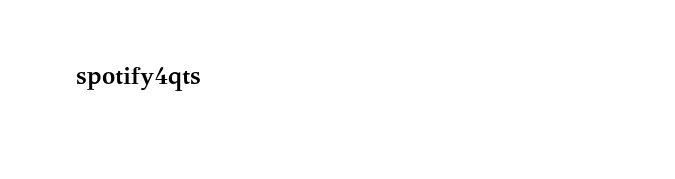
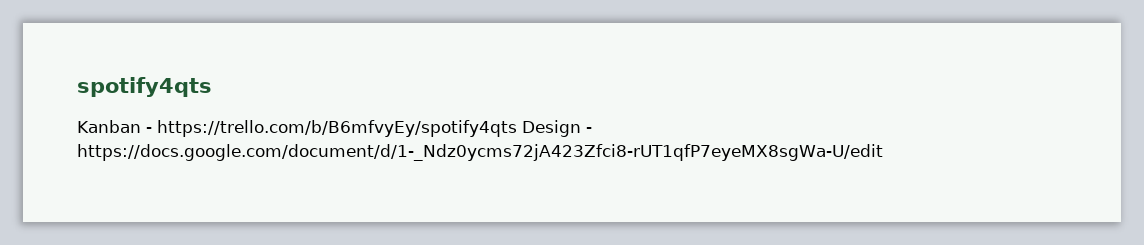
(201, 79) none -> [77,120,592,137] [77,144,883,161] // Kanban - https://trello.com/b/B6mfvyEy/spotify4qts Design - https://docs.google.com/document/d/1-_Ndz0ycms72jA423Zfci8-rUT1qfP7eyeMX8sgWa-U/edit

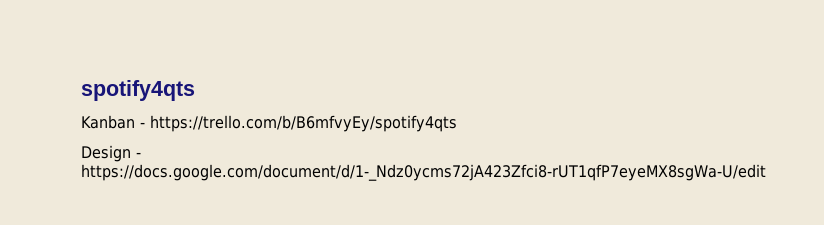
(517, 128) none -> (457, 123) //

